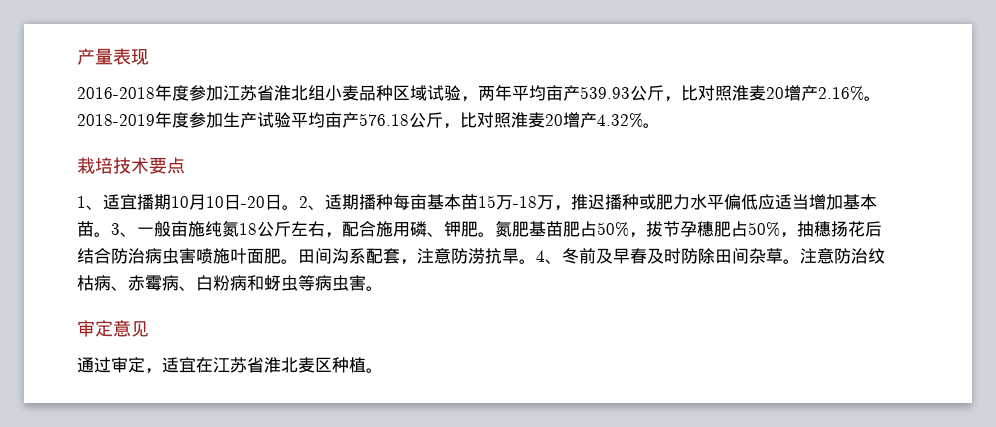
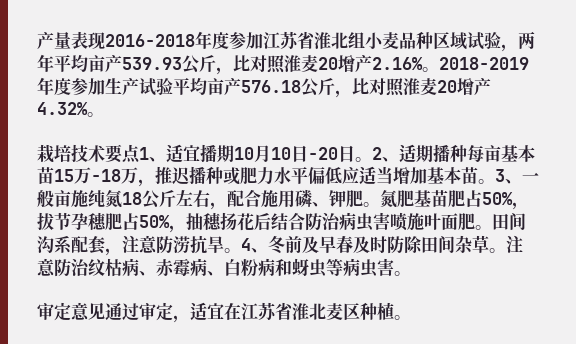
(149, 57) // -> (105, 40) none
(185, 165) // -> (140, 154) none
(149, 329) // -> (105, 311) none

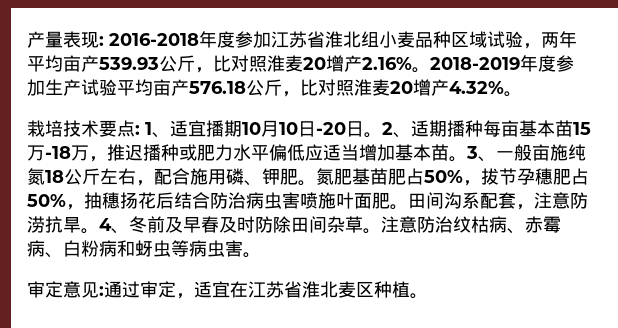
(105, 40) none -> [99,36,104,46] :
(140, 154) none -> [135,125,140,135] :
(105, 311) none -> [99,286,104,296] :

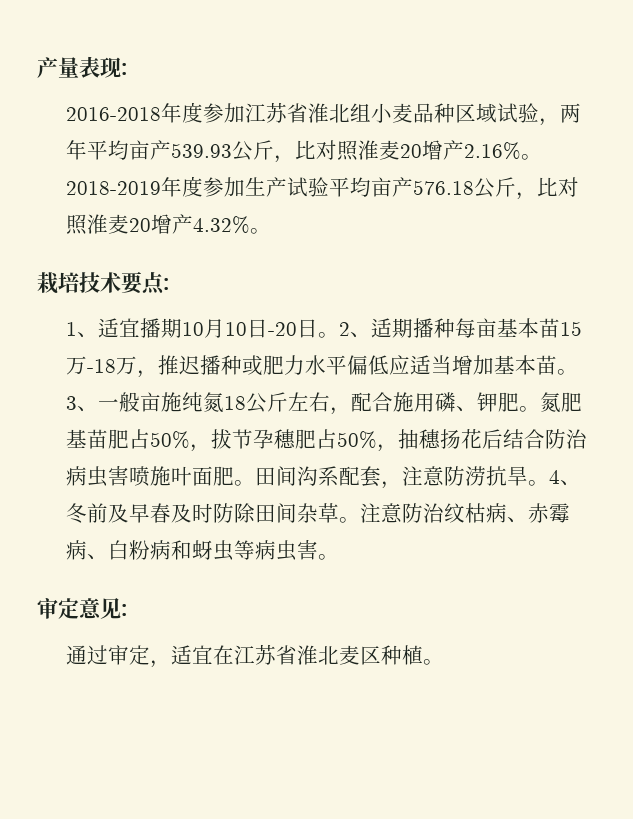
(104, 41) none -> (127, 69) //
(140, 130) none -> (169, 284) //
(104, 291) none -> (127, 610) //

